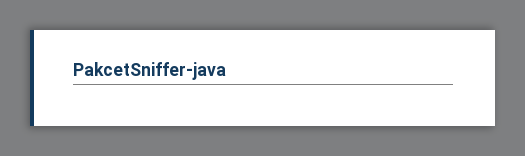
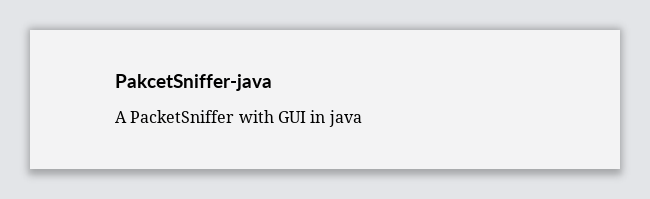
(226, 71) none -> [115,110,362,127] // A PacketSniffer with GUI in java

